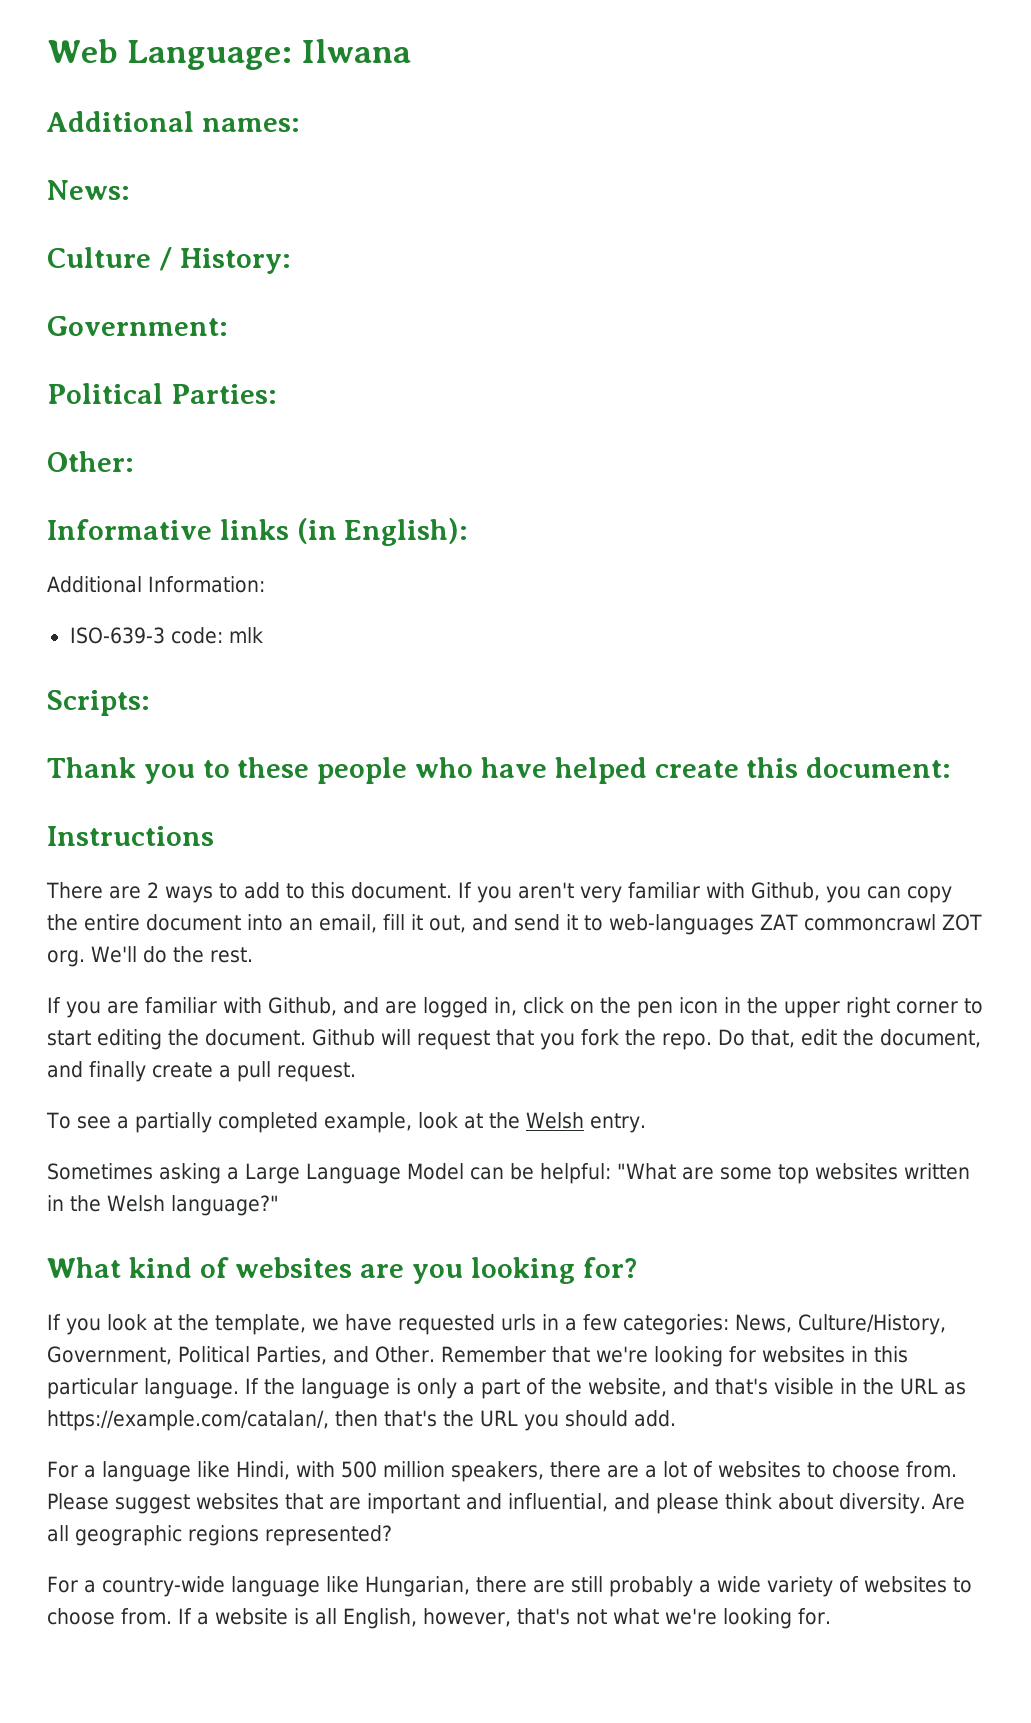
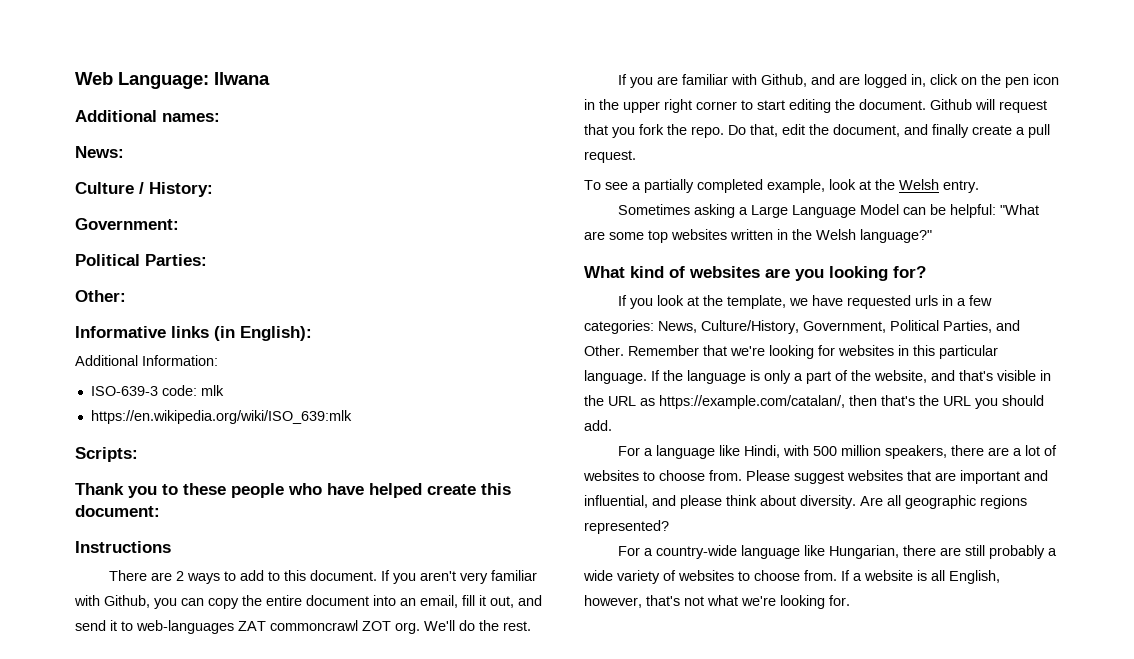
(263, 635) none -> [90,410,352,424] // https://en.wikipedia.org/wiki/ISO_639:mlk

